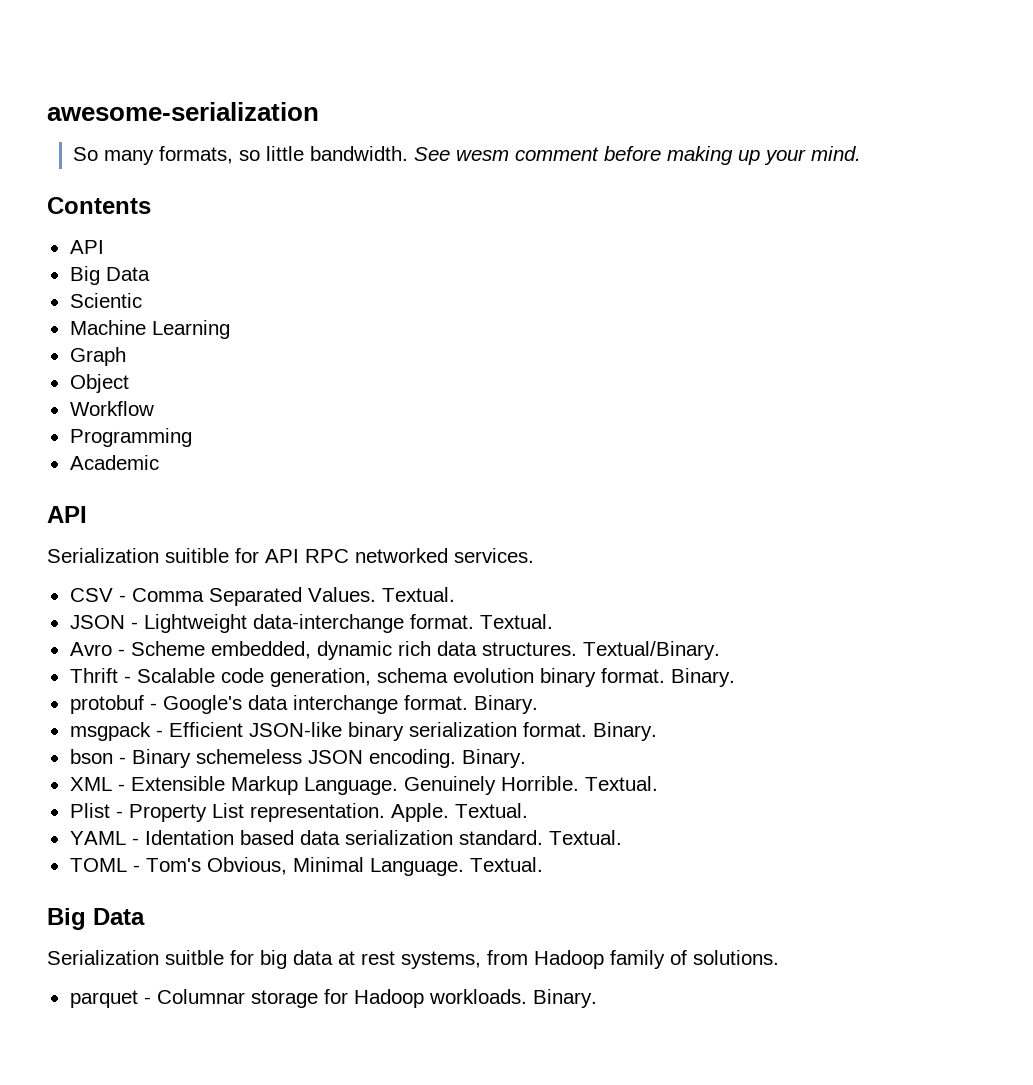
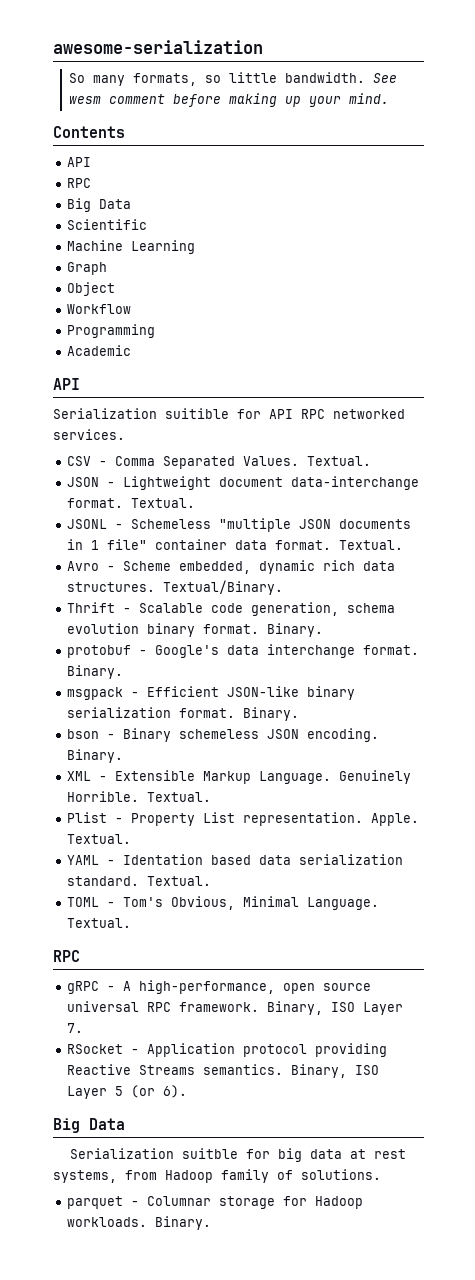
[69,266,150,285] [69,293,142,308] // Big Data // Scientic -> [67,178,92,188] [67,198,132,212] [67,219,148,230] // RPC // Big Data // Scientific
(247, 623) none -> [219,477,284,487] document
(553, 621) none -> [67,518,412,532] [67,539,404,550] // JSONL - Schemeless "multiple JSON documents in 1 file" container data format. Textual.
(543, 864) none -> [53,950,80,962] [67,980,372,994] [67,1001,404,1015] [67,1023,84,1033] [67,1043,388,1057] [67,1064,380,1078] [67,1085,188,1099] // RPC // gRPC - A high-performance, open source universal RPC framework. Binary, ISO Layer 7. // RSocket - Application protocol providing Reactive Streams semantics. Binary, ISO Layer 5 (or 6).

